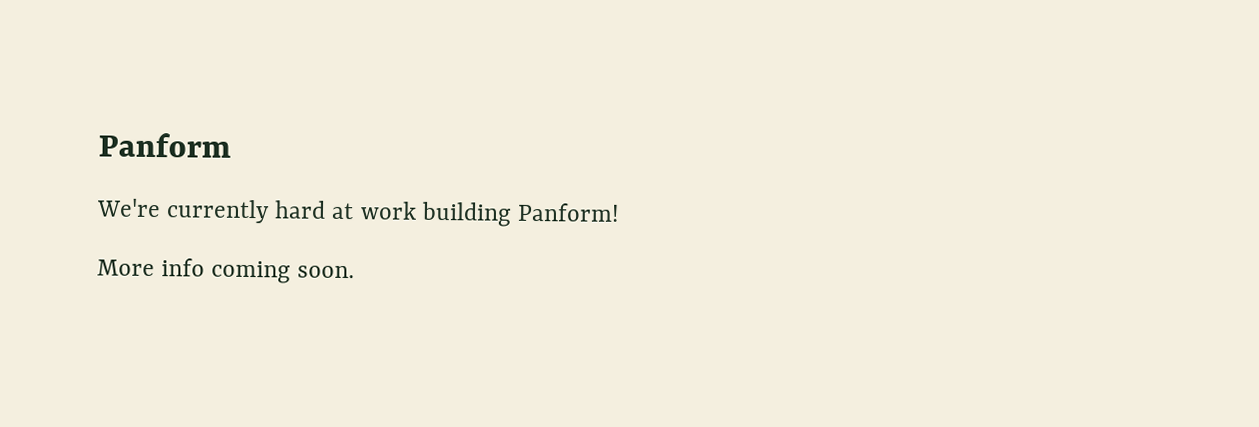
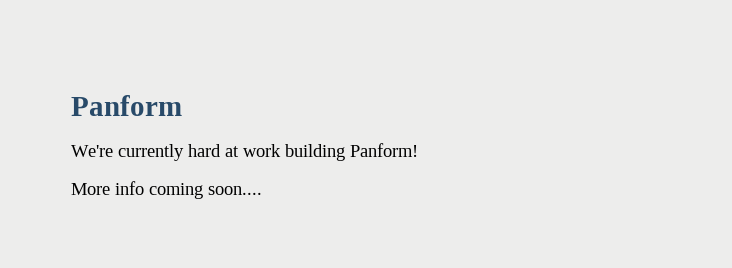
[297,265,356,279] soon. -> [208,186,262,195] soon....

